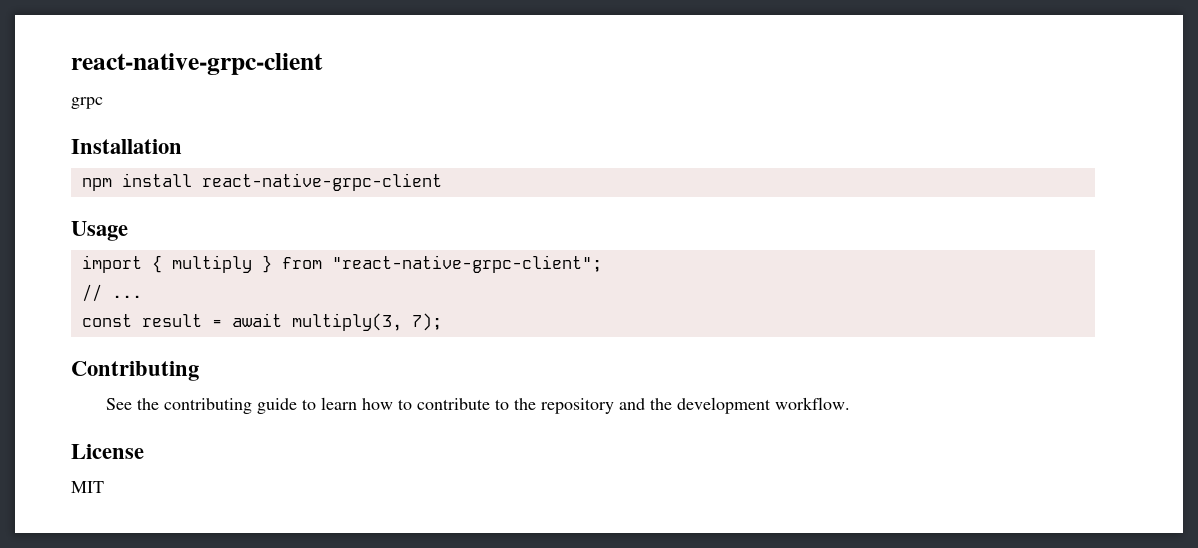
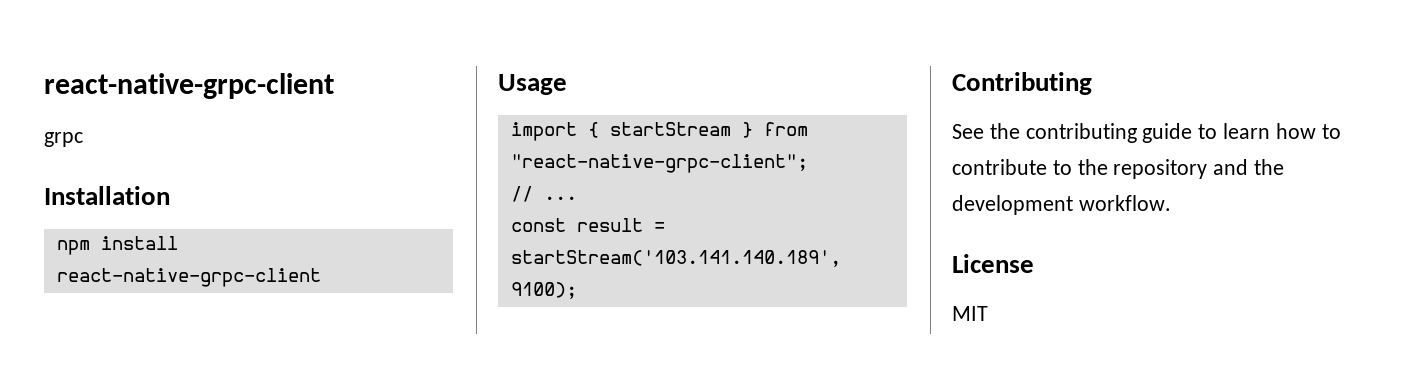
[171,255,252,273] multiply -> [609,122,731,136] startStream
[231,313,442,331] await multiply(3, 7); -> [510,250,841,267] [510,282,577,299] startStream('103.141.140.189', 9100);

